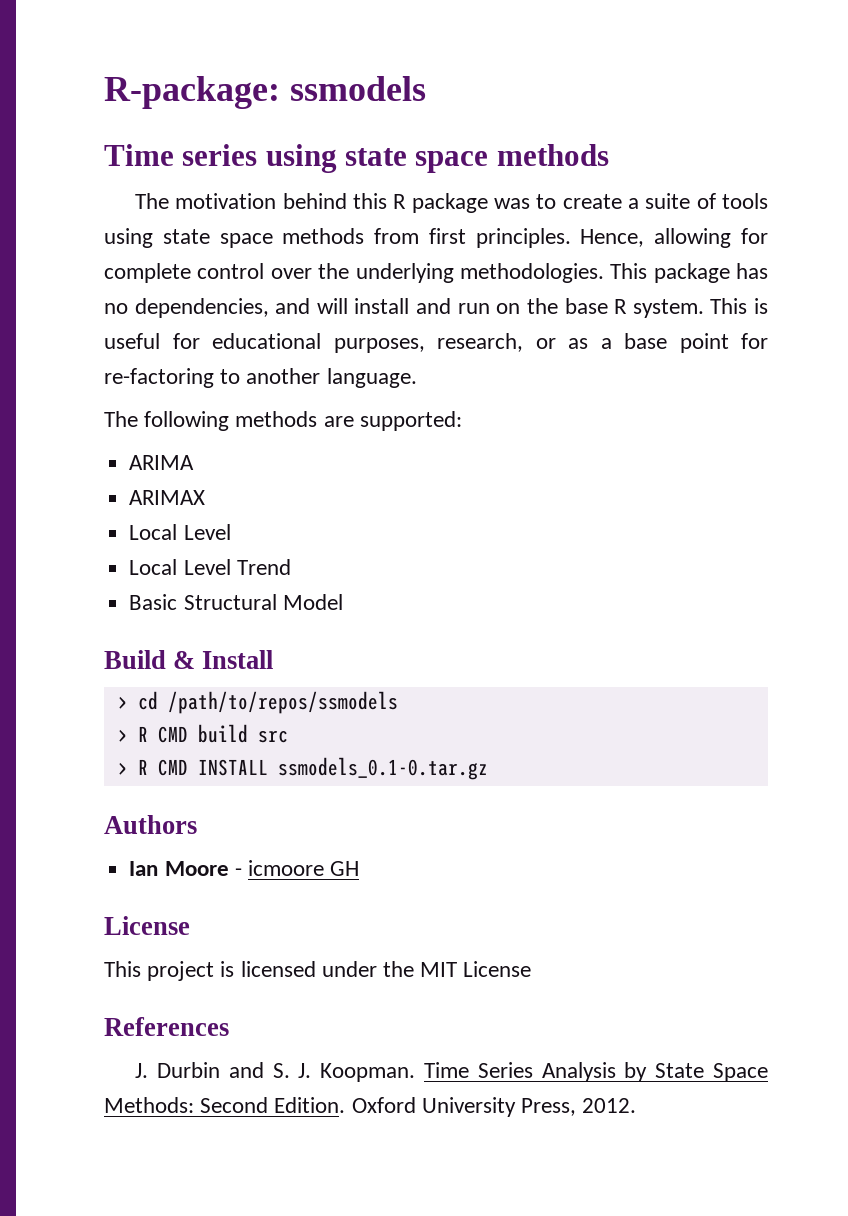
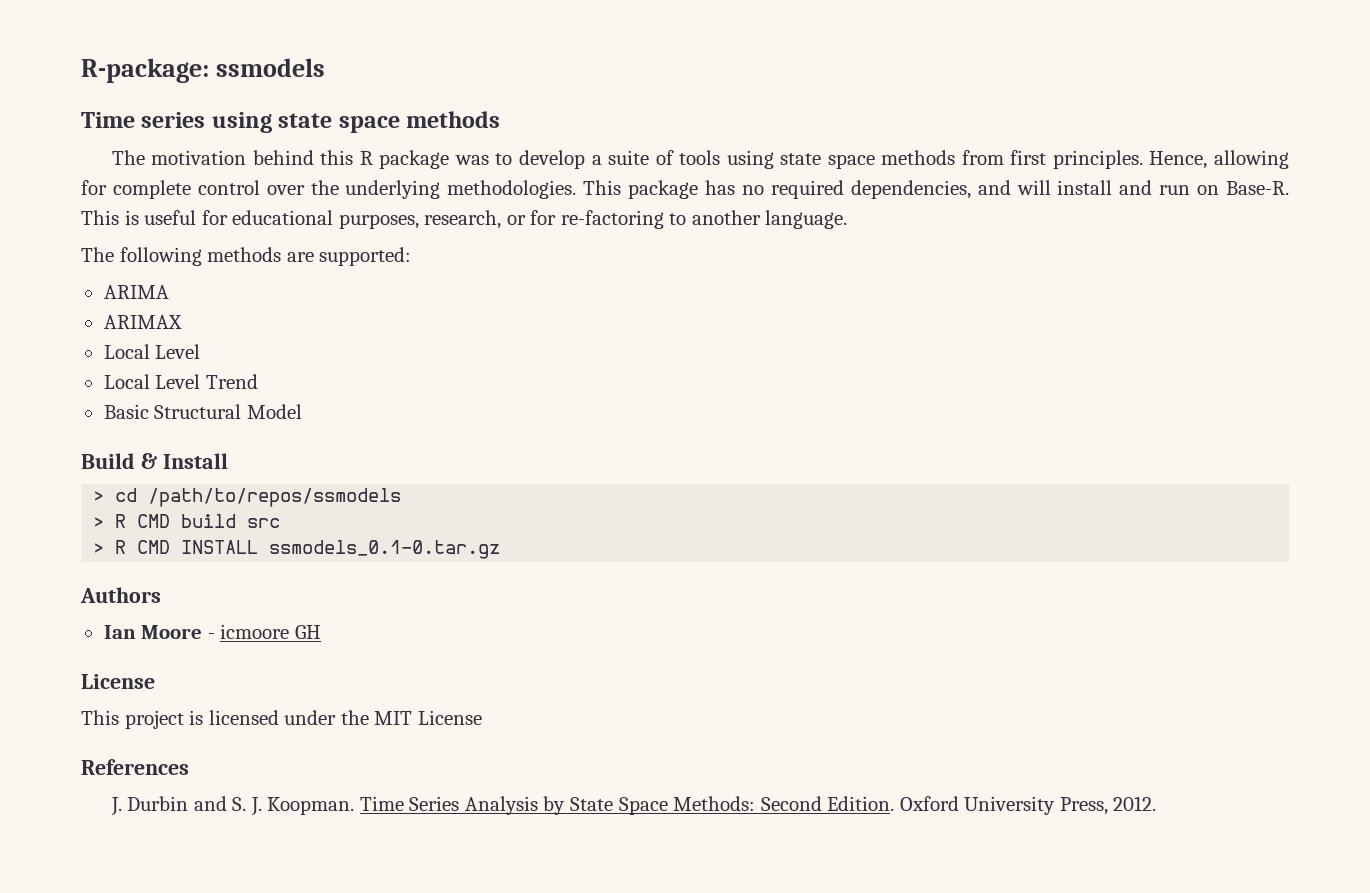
[562,194,622,209] create -> [518,150,585,169] develop
(128, 308) none -> [770,180,844,199] required
[526,298,704,318] the base R system. -> [1226,181,1290,195] Base-R.
[568,333,729,353] as a base point -> (526, 220) none

